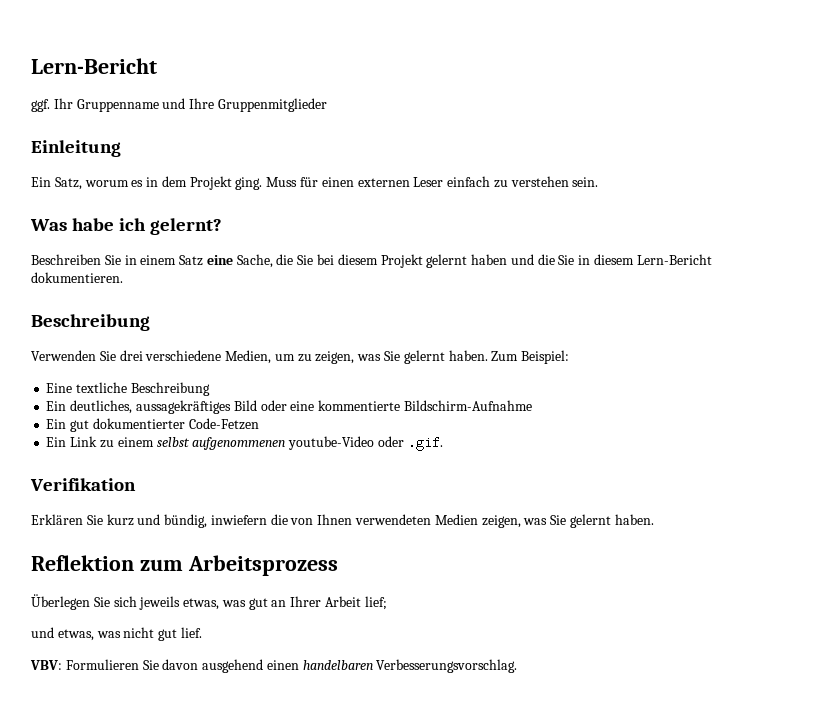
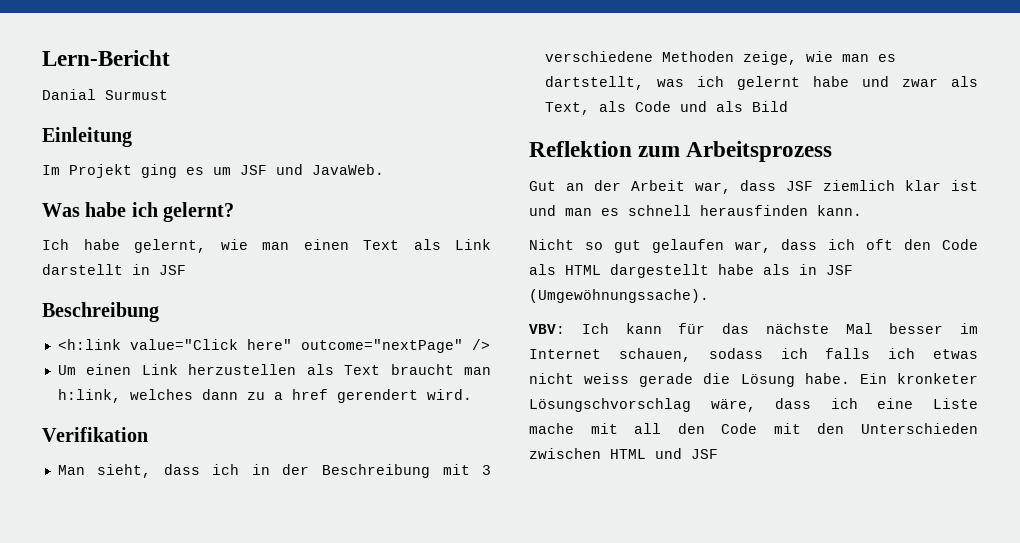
[31,98,327,112] [31,140,121,157] [31,176,599,190] [30,218,223,235] [31,254,712,268] [31,272,123,283] [31,314,150,331] [31,350,570,364] [46,382,210,396] [46,400,532,414] [46,418,259,432] [46,436,443,451] [30,478,136,491] [31,514,654,528] [31,555,338,576] [31,594,387,610] [31,627,202,641] [30,659,518,673] ggf. Ihr Gruppenname und Ihre Gruppenmitglieder // Einleitung // Ein Satz, worum es in dem Projekt ging. Muss für einen externen Leser einfach zu verstehen sein. // Was habe ich gelernt? // Beschreiben Sie in einem Satz eine Sache, die Sie bei diesem Projekt gelernt haben und die Sie in diesem Lern-Bericht dokumentieren. // Beschreibung // Verwenden Sie drei verschiedene Medien, um zu zeigen, was Sie gelernt haben. Zum Beispiel: // Eine textliche Beschreibung // Ein deutliches, aussagekräftiges Bild oder eine kommentierte Bildschirm-Aufnahme // Ein gut dokumentierter Code-Fetzen // Ein Link zu einem selbst aufgenommenen youtube-Video oder .gif. // Verifikation // Erklären Sie kurz und bündig, inwiefern die von Ihnen verwendeten Medien zeigen, was Sie gelernt haben. // Reflektion zum Arbeitsprozess // Überlegen Sie sich jeweils etwas, was gut an Ihrer Arbeit lief; // und etwas, was nicht gut lief. // VBV: Formulieren Sie davon ausgehend einen handelbaren Verbesserungsvorschlag. -> [42,89,168,100] [42,127,132,147] [42,164,384,178] [42,202,235,222] [42,239,491,253] [42,264,186,275] [42,302,159,322] [57,339,490,353] [57,364,492,375] [57,389,472,403] [42,427,148,442] [57,464,492,478] [544,51,896,65] [544,76,978,90] [544,101,788,115] [529,141,833,162] [529,180,978,194] [529,205,862,216] [529,239,979,253] [529,264,853,278] [529,289,709,303] [529,323,978,334] [529,348,978,362] [529,373,978,387] [529,398,978,412] [529,423,978,434] [529,448,718,459] Danial Surmust // Einleitung // Im Projekt ging es um JSF und JavaWeb. // Was habe ich gelernt? // Ich habe gelernt, wie man einen Text als Link darstellt in JSF // Beschreibung // <h:link value="Click here" outcome="nextPage" /> // Um einen Link herzustellen als Text braucht man h:link, welches dann zu a href gerendert wird. // Verifikation // Man sieht, dass ich in der Beschreibung mit 3 verschiedene Methoden zeige, wie man es dartstellt, was ich gelernt habe und zwar als Text, als Code und als Bild // Reflektion zum Arbeitsprozess // Gut an der Arbeit war, dass JSF ziemlich klar ist und man es schnell herausfinden kann. // Nicht so gut gelaufen war, dass ich oft den Code als HTML dargestellt habe als in JSF (Umgewöhnungssache). // VBV: Ich kann für das nächste Mal besser im Internet schauen, sodass ich falls ich etwas nicht weiss gerade die Lösung habe. Ein kronketer Lösungschvorschlag wäre, dass ich eine Liste mache mit all den Code mit den Unterschieden zwischen HTML und JSF

